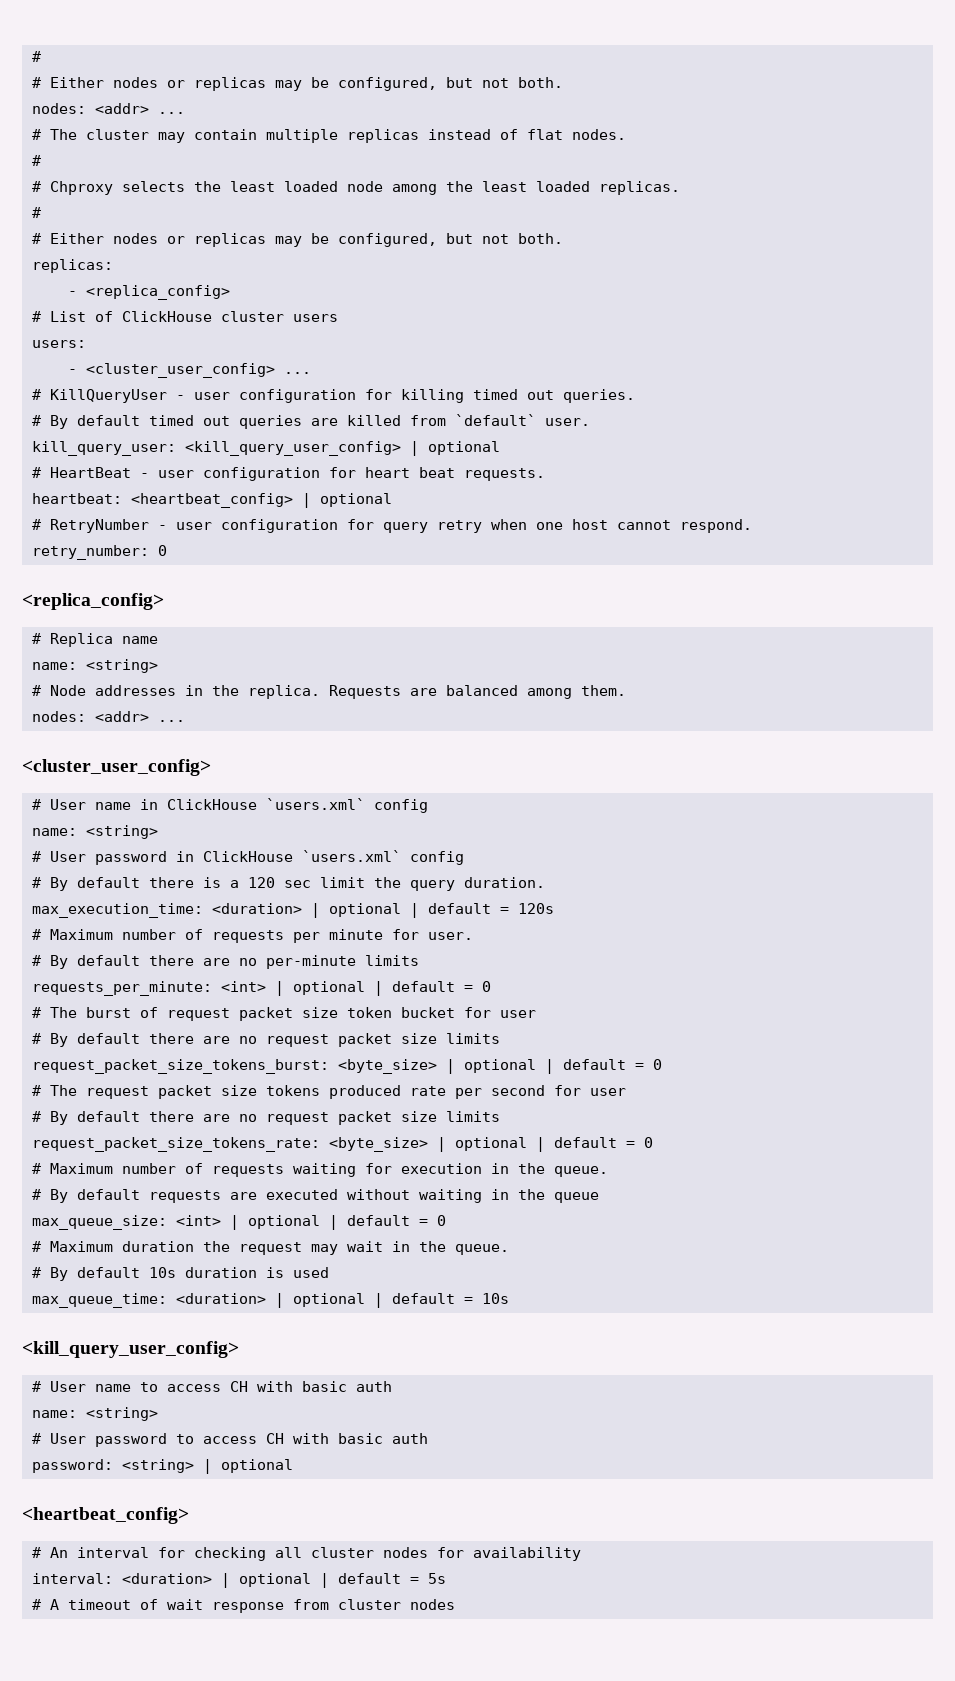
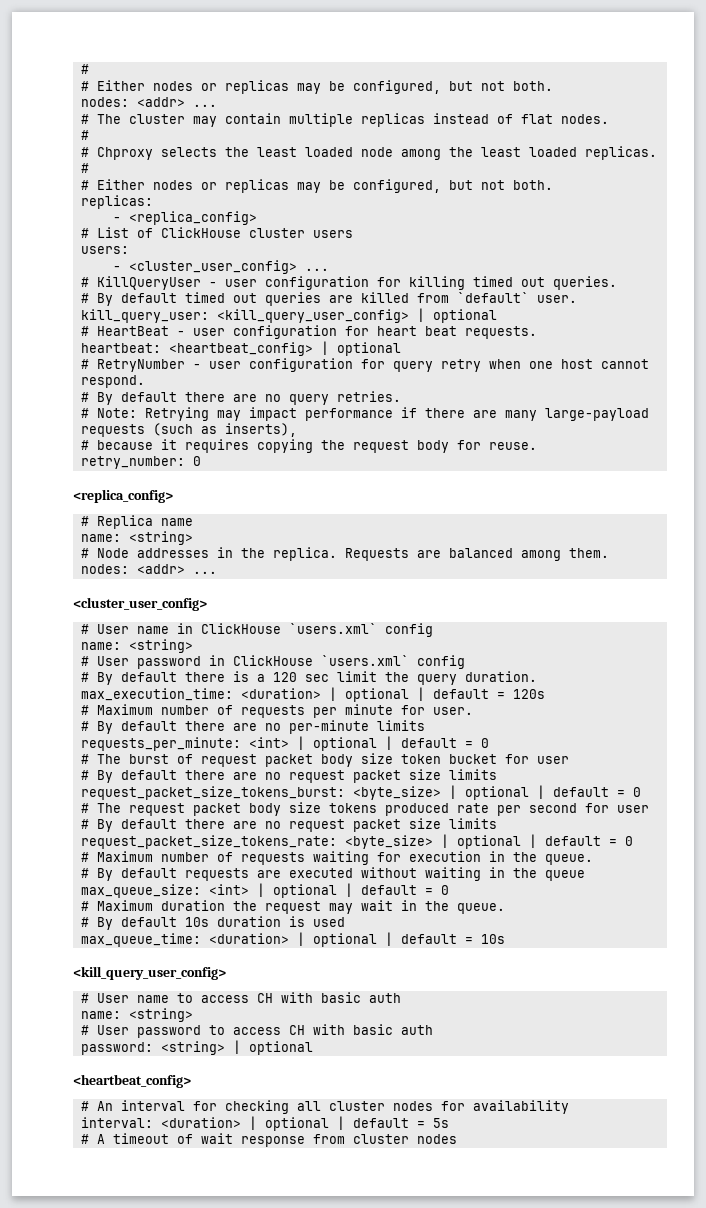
(753, 526) none -> [80,391,401,405] [80,407,649,421] [80,423,297,437] [80,439,537,453] // # By default there are no query retries. // # Note: Retrying may impact performance if there are many large-payload requests (such as inserts), // # because it requires copying the request body for reuse.
(294, 1014) none -> [320,754,353,767] body
(213, 1092) none -> [248,803,281,816] body

